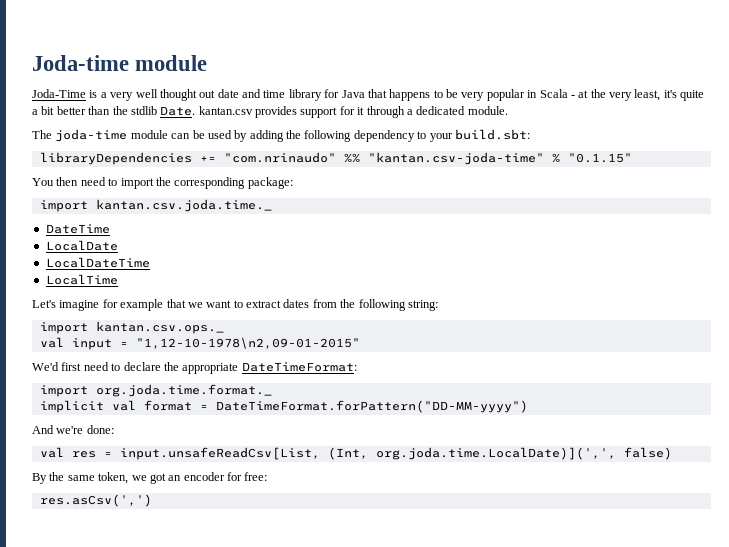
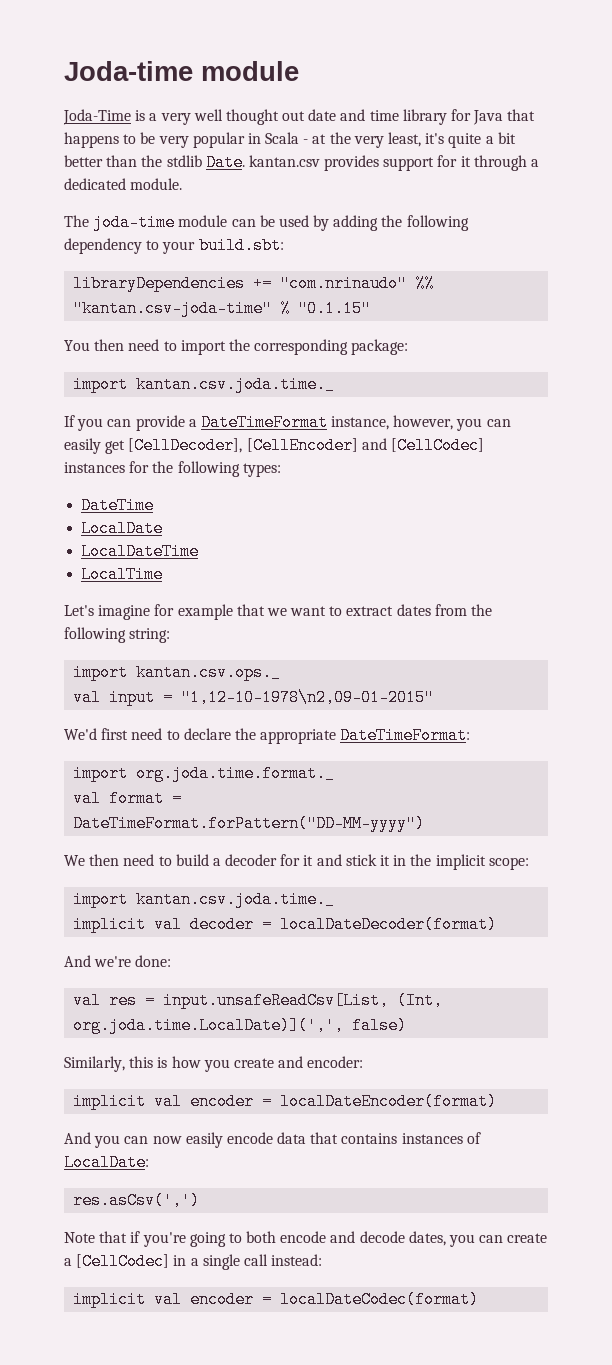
(272, 205) none -> [64,414,511,431] [64,437,484,454] [64,461,281,477] // If you can provide a DateTimeFormat instance, however, you can easily get [CellDecoder], [CellEncoder] and [CellCodec] instances for the following types:
[39,400,104,413] implicit -> (336, 773) none
(528, 406) none -> [64,854,529,870] [73,891,336,908] [73,916,498,933] // We then need to build a decoder for it and stick it in the implicit scope: // import kantan.csv.joda.time._ // implicit val decoder = localDateDecoder(format)
[32,472,268,484] [39,494,152,507] By the same token, we got an encoder for free: // res.asCsv(',') -> [64,1056,364,1072] [73,1093,498,1110] [64,1132,481,1148] [64,1154,149,1171] [73,1192,201,1209] [64,1231,548,1247] [64,1253,323,1270] [73,1291,480,1308] Similarly, this is how you create and encoder: // implicit val encoder = localDateEncoder(format) // And you can now easily encode data that contains instances of LocalDate: // res.asCsv(',') // Note that if you're going to both encode and decode dates, you can create a [CellCodec] in a single call instead: // implicit val encoder = localDateCodec(format)

